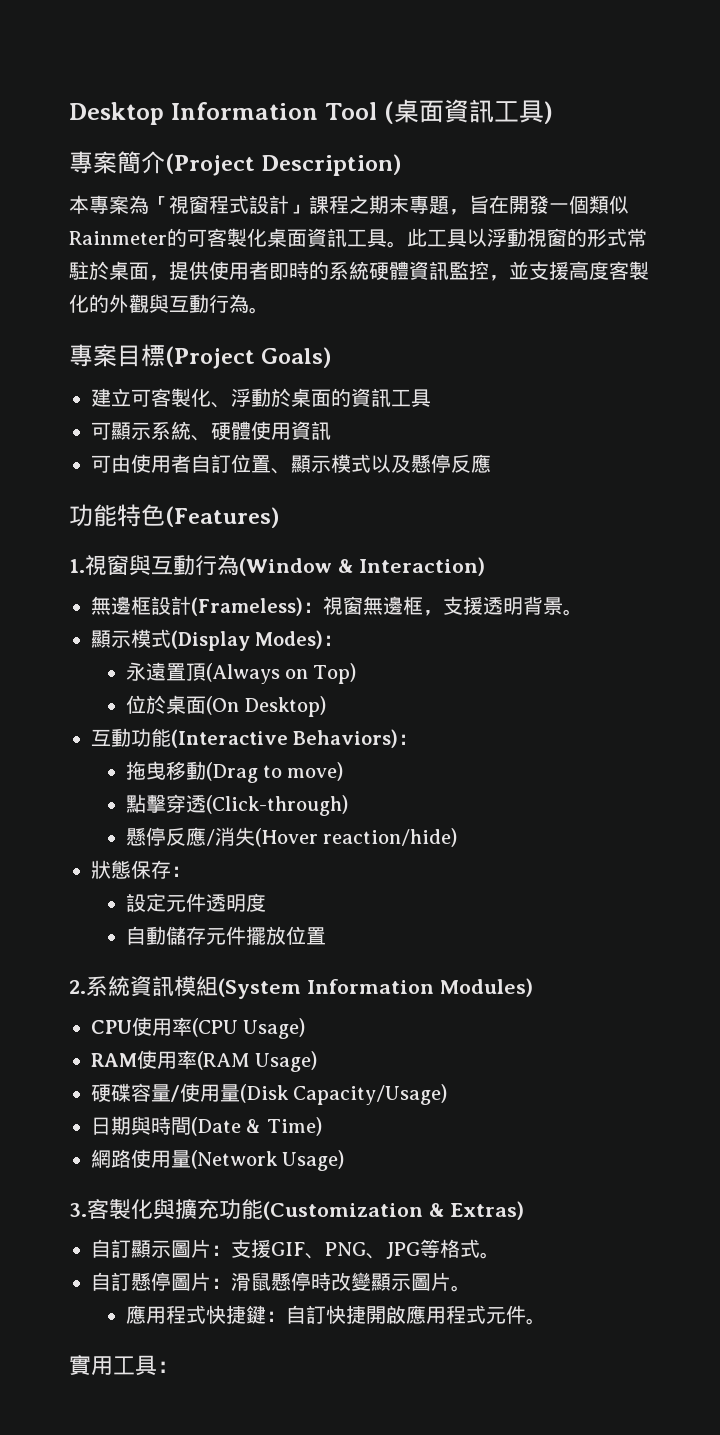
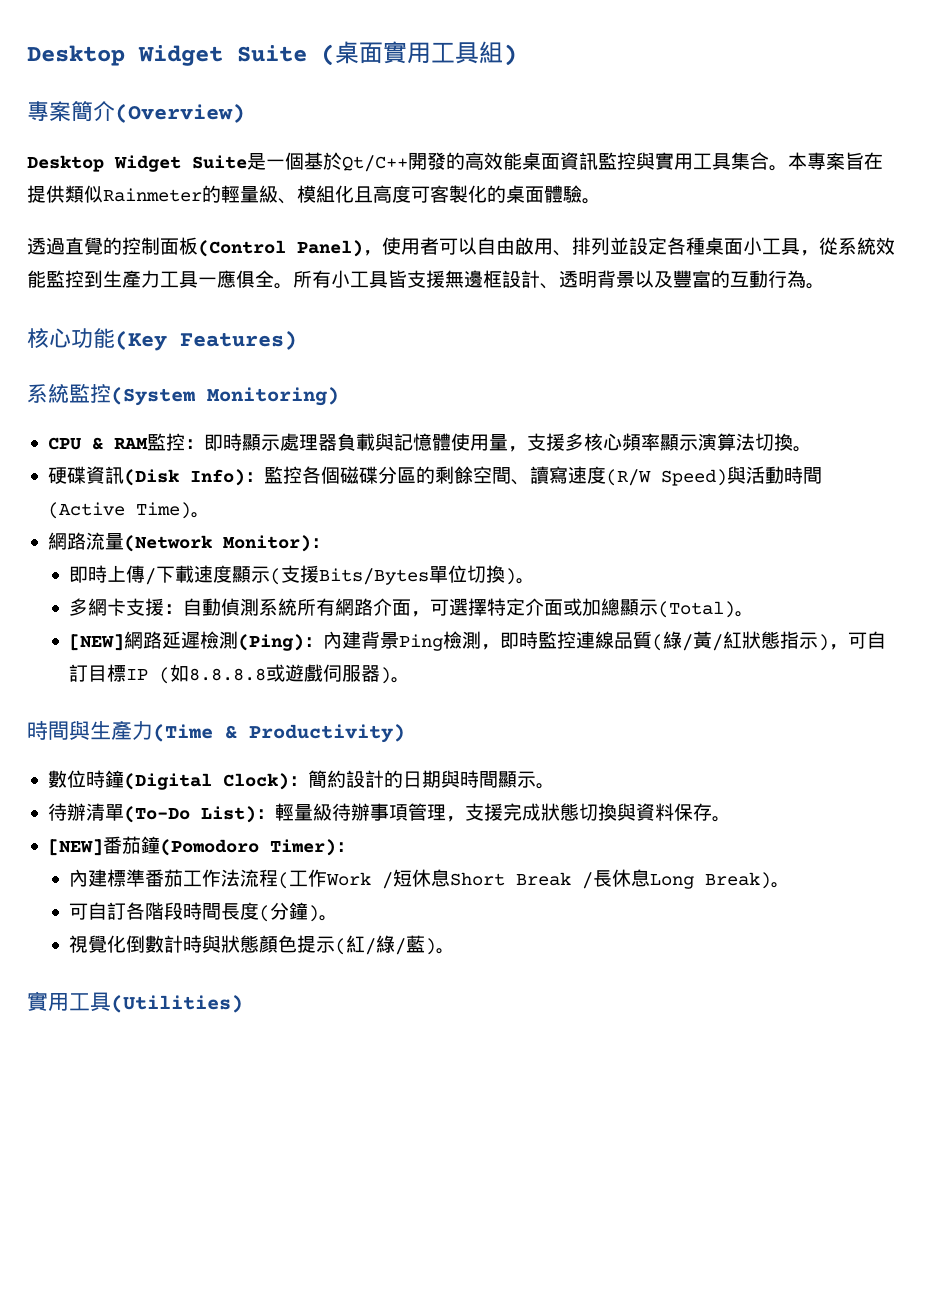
[69,99,554,125] [69,151,402,176] [69,195,629,215] [69,228,647,248] [69,261,649,281] [69,294,269,314] [69,344,332,369] [91,388,431,408] [91,421,331,441] [91,454,491,474] [69,504,279,528] [69,555,485,576] [91,596,583,616] [91,629,344,651] [125,662,357,684] [125,695,327,717] [91,728,419,748] [125,761,344,783] [125,794,348,816] [125,827,458,847] [91,860,191,879] [125,893,266,912] [125,926,326,945] [69,976,533,999] [91,1017,306,1039] [91,1050,318,1072] [91,1083,448,1105] [91,1116,322,1136] [91,1149,345,1171] [69,1198,524,1220] [91,1239,500,1259] [91,1272,471,1292] [125,1305,526,1324] Desktop Information Tool (桌面資訊工具) // 專案簡介(Project Description) // 本專案為「視窗程式設計」課程之期末專題，旨在開發一個類似Rainmeter的可客製化桌面資訊工具。此工具以浮動視窗的形式常駐於桌面，提供使用者即時的系統硬體資訊監控，並支援高度客製化的外觀與互動行為。 // 專案目標(Project Goals) // 建立可客製化、浮動於桌面的資訊工具 // 可顯示系統、硬體使用資訊 // 可由使用者自訂位置、顯示模式以及懸停反應 // 功能特色(Features) // 1.視窗與互動行為(Window & Interaction) // 無邊框設計(Frameless)：視窗無邊框，支援透明背景。 // 顯示模式(Display Modes)： // 永遠置頂(Always on Top) // 位於桌面(On Desktop) // 互動功能(Interactive Behaviors)： // 拖曳移動(Drag to move) // 點擊穿透(Click-through) // 懸停反應/消失(Hover reaction/hide) // 狀態保存： // 設定元件透明度 // 自動儲存元件擺放位置 // 2.系統資訊模組(System Information Modules) // CPU使用率(CPU Usage) // RAM使用率(RAM Usage) // 硬碟容量/使用量(Disk Capacity/Usage) // 日期與時間(Date & Time) // 網路使用量(Network Usage) // 3.客製化與擴充功能(Customization & Extras) // 自訂顯示圖片：支援GIF、PNG、JPG等格式。 // 自訂懸停圖片：滑鼠懸停時改變顯示圖片。 // 應用程式快捷鍵：自訂快捷開啟應用程式元件 -> [27,41,517,66] [27,101,245,123] [27,152,883,172] [27,185,601,204] [27,237,895,257] [27,270,825,289] [27,328,297,351] [27,383,339,406] [47,433,812,452] [47,466,822,486] [47,502,210,519] [47,532,330,552] [69,565,536,585] [69,598,755,618] [69,631,887,651] [69,664,411,684] [27,720,405,743] [47,770,555,790] [47,803,731,823] [47,836,355,856] [69,869,791,889] [69,902,339,922] [69,935,437,955] Desktop Widget Suite (桌面實用工具組) // 專案簡介(Overview) // Desktop Widget Suite是一個基於Qt/C++開發的高效能桌面資訊監控與實用工具集合。本專案旨在提供類似Rainmeter的輕量級、模組化且高度可客製化的桌面體驗。 // 透過直覺的控制面板(Control Panel)，使用者可以自由啟用、排列並設定各種桌面小工具，從系統效能監控到生產力工具一應俱全。所有小工具皆支援無邊框設計、透明背景以及豐富的互動行為。 // 核心功能(Key Features) // 系統監控(System Monitoring) // CPU & RAM監控：即時顯示處理器負載與記憶體使用量，支援多核心頻率顯示演算法切換。 // 硬碟資訊(Disk Info)：監控各個磁碟分區的剩餘空間、讀寫速度(R/W Speed)與活動時間(Active Time)。 // 網路流量(Network Monitor)： // 即時上傳/下載速度顯示(支援Bits/Bytes單位切換)。 // 多網卡支援：自動偵測系統所有網路介面，可選擇特定介面或加總顯示(Total)。 // [NEW]網路延遲檢測(Ping)：內建背景Ping檢測，即時監控連線品質(綠/黃/紅狀態指示)，可自訂目標IP (如8.8.8.8或遊戲伺服器)。 // 時間與生產力(Time & Productivity) // 數位時鐘(Digital Clock)：簡約設計的日期與時間顯示。 // 待辦清單(To-Do List)：輕量級待辦事項管理，支援完成狀態切換與資料保存。 // [NEW]番茄鐘(Pomodoro Timer)： // 內建標準番茄工作法流程(工作Work /短休息Short Break /長休息Long Break)。 // 可自訂各階段時間長度(分鐘)。 // 視覺化倒數計時與狀態顏色提示(紅/綠/藍)
[157,1361,179,1373] ： -> [111,995,243,1013] (Utilities)

